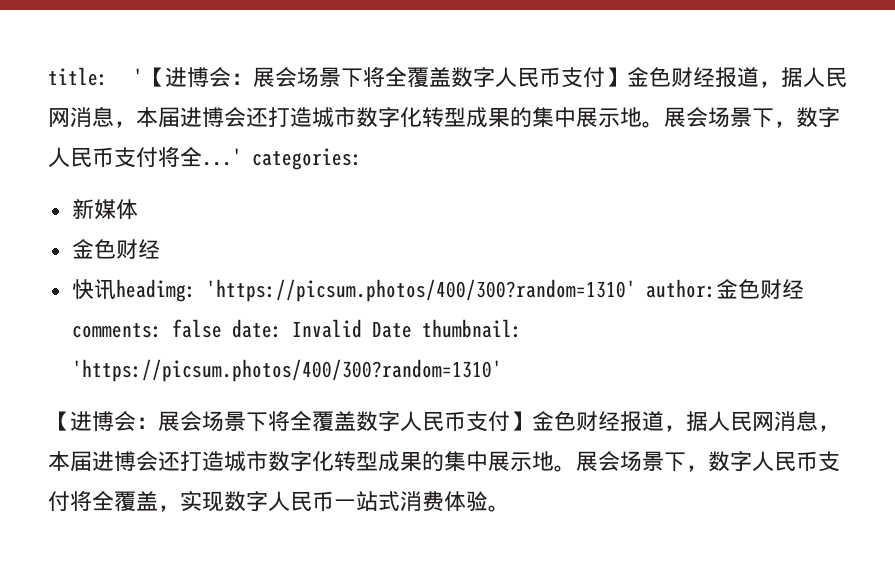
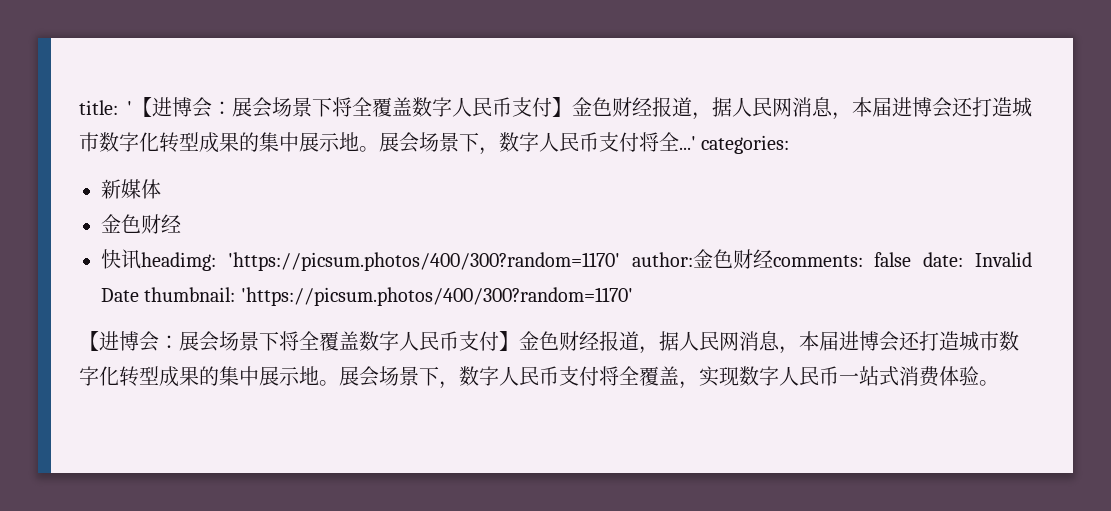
[205,279,636,302] 'https://picsum.photos/400/300?random=1310' -> [227,252,620,271] 'https://picsum.photos/400/300?random=1170'
[71,359,502,382] 'https://picsum.photos/400/300?random=1310' -> [240,287,633,306] 'https://picsum.photos/400/300?random=1170'

